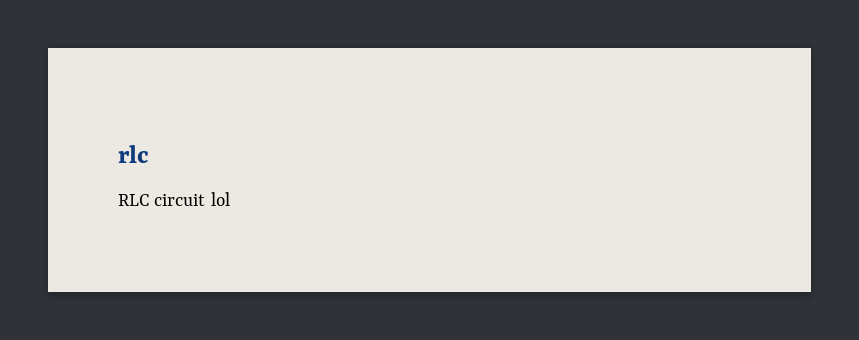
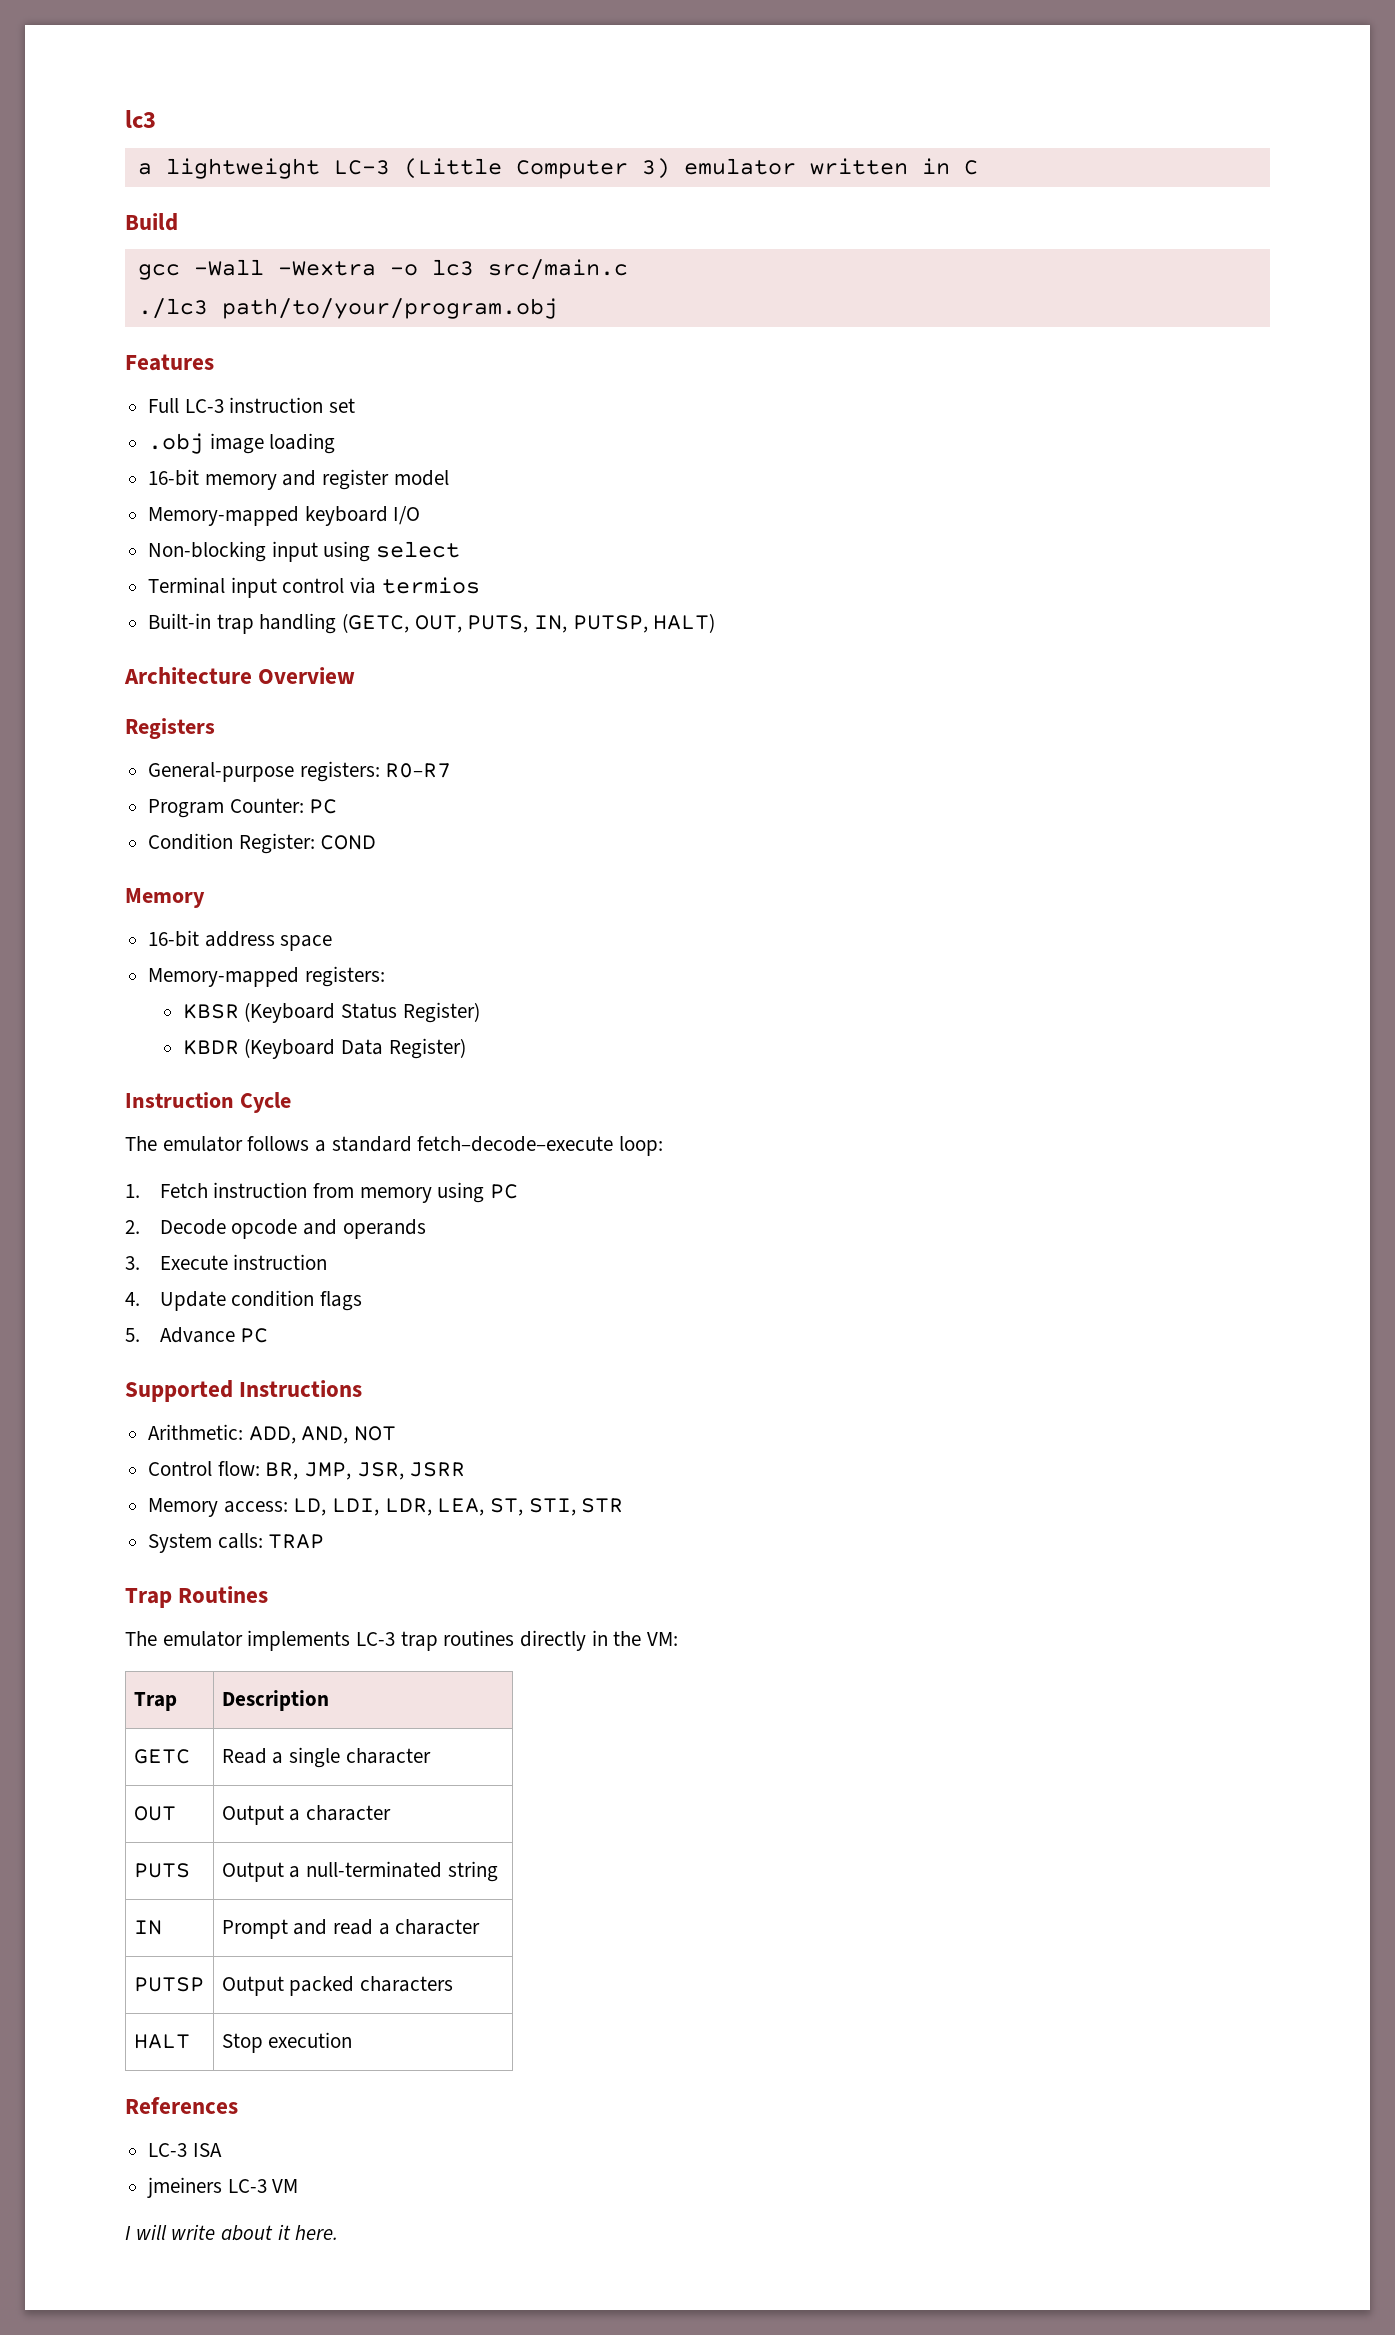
[118,145,149,163] [118,192,230,206] rlc // RLC circuit lol -> [125,110,156,128] [137,158,978,179] [125,213,178,231] [137,259,628,280] [137,298,558,319] [125,354,214,371] [148,397,356,413] [148,433,336,454] [148,469,449,490] [148,506,421,526] [148,541,461,562] [148,577,480,598] [148,613,716,634] [124,667,356,684] [125,718,215,739] [148,761,452,782] [148,798,338,818] [148,833,377,854] [125,888,205,908] [148,930,333,951] [148,966,385,987] [182,1002,480,1023] [182,1038,466,1059] [125,1092,291,1113] [125,1136,664,1156] [125,1182,518,1203] [125,1219,426,1239] [125,1254,328,1270] [125,1290,362,1311] [125,1327,269,1343] [125,1380,363,1402] [148,1424,397,1444] [148,1461,466,1480] [148,1498,624,1517] [148,1533,325,1553] [125,1586,269,1608] [125,1630,679,1651] [133,1692,177,1711] [221,1690,329,1711] [133,1749,190,1764] [221,1747,431,1768] [133,1806,176,1821] [221,1805,391,1825] [133,1863,190,1878] [221,1861,498,1882] [133,1920,162,1935] [221,1919,481,1939] [133,1977,204,1992] [221,1976,453,1996] [133,2034,190,2049] [221,2032,353,2053] [125,2097,238,2114] [148,2143,222,2157] [147,2177,299,2198] [125,2224,339,2241] lc3 // a lightweight LC-3 (Little Computer 3) emulator written in C // Build // gcc -Wall -Wextra -o lc3 src/main.c // ./lc3 path/to/your/program.obj // Features // Full LC-3 instruction set // .obj image loading // 16-bit memory and register model // Memory-mapped keyboard I/O // Non-blocking input using select // Terminal input control via termios // Built-in trap handling (GETC, OUT, PUTS, IN, PUTSP, HALT) // Architecture Overview // Registers // General-purpose registers: R0–R7 // Program Counter: PC // Condition Register: COND // Memory // 16-bit address space // Memory-mapped registers: // KBSR (Keyboard Status Register) // KBDR (Keyboard Data Register) // Instruction Cycle // The emulator follows a standard fetch–decode–execute loop: // 1. Fetch instruction from memory using PC // 2. Decode opcode and operands // 3. Execute instruction // 4. Update condition flags // 5. Advance PC // Supported Instructions // Arithmetic: ADD, AND, NOT // Control flow: BR, JMP, JSR, JSRR // Memory access: LD, LDI, LDR, LEA, ST, STI, STR // System calls: TRAP // Trap Routines // The emulator implements LC-3 trap routines directly in the VM: // Trap | Description // GETC | Read a single character // OUT | Output a character // PUTS | Output a null-terminated string // IN | Prompt and read a character // PUTSP | Output packed characters // HALT | Stop execution // References // LC-3 ISA // jmeiners LC-3 VM // I will write about it here.

